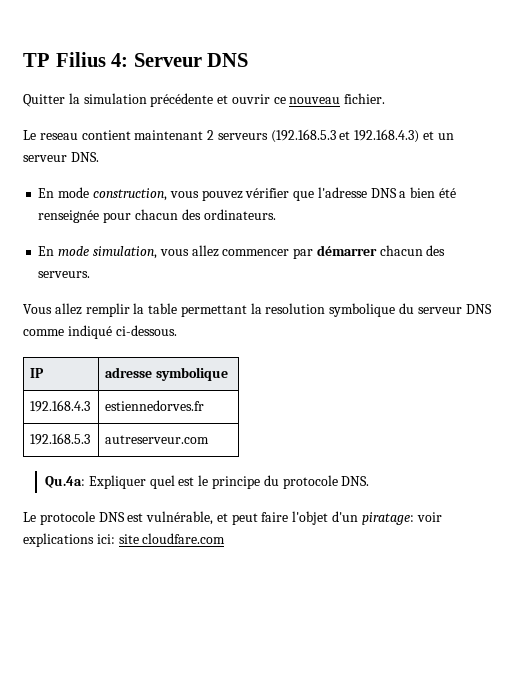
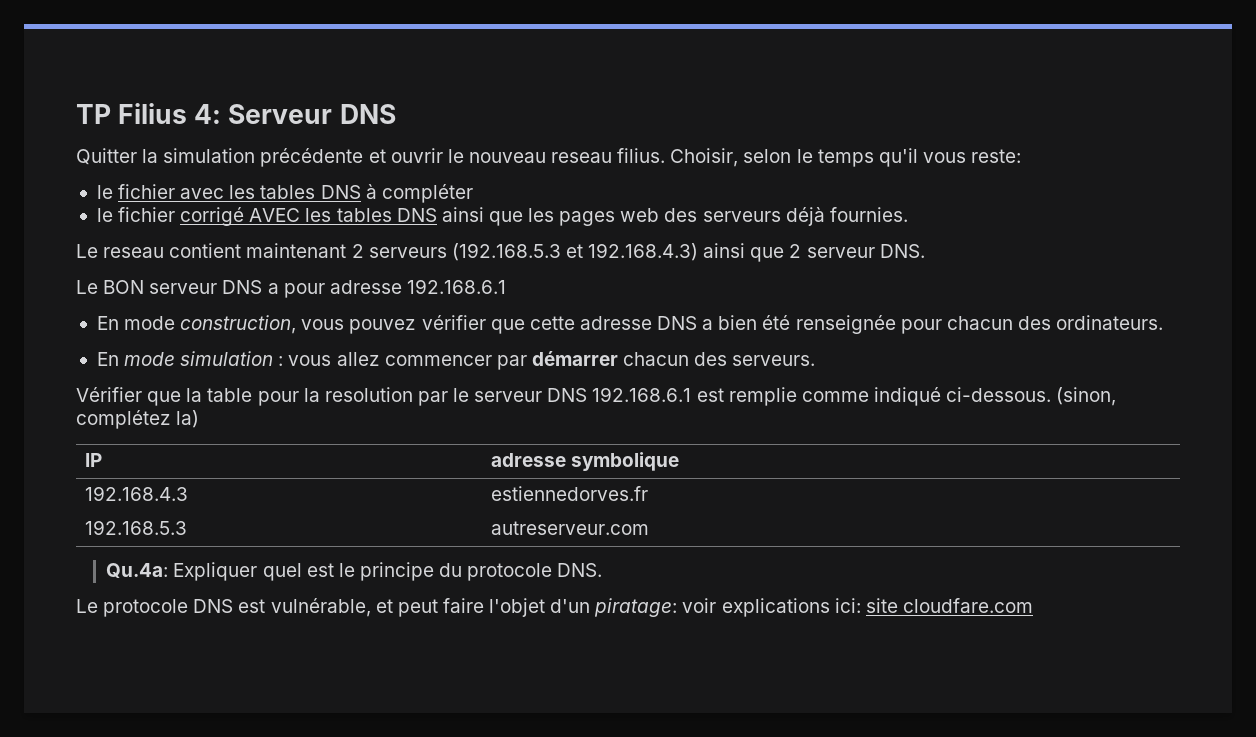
[273,93,386,104] ce nouveau fichier. -> [447,148,1022,167] [96,184,473,203] [96,207,908,226] le nouveau reseau filius. Choisir, selon le temps qu'il vous reste: // le fichier avec les tables DNS à compléter // le fichier corrigé AVEC les tables DNS ainsi que les pages web des serveurs déjà fournies.
[423,131,454,140] et un -> [703,243,802,262] ainsi que 2
(99, 157) none -> [76,279,506,298] // Le BON serveur DNS a pour adresse 192.168.6.1
[317,187,367,198] l'adresse -> [529,316,652,330] cette adresse
[92,246,157,259] simulation, -> [180,351,284,366] simulation :
[23,303,130,317] Vous allez remplir -> [76,387,182,406] Vérifier que
[180,305,247,317] permettant -> [257,391,299,406] pour
[329,303,492,317] symbolique du serveur DNS -> [417,387,797,406] par le serveur DNS 192.168.6.1 est remplie
(177, 330) none -> [1056,387,1117,406] [76,410,200,429] (sinon, complétez la)

